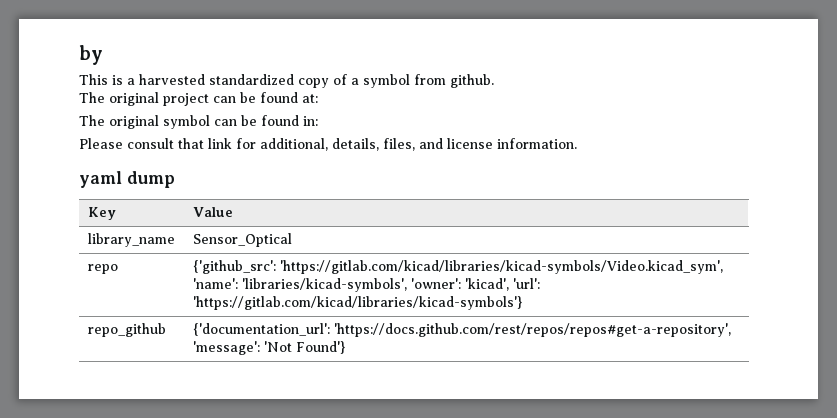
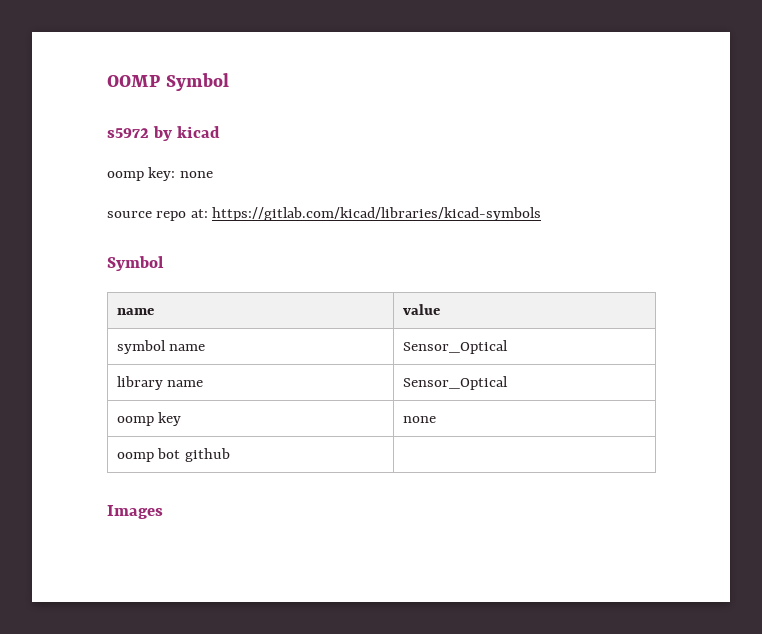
[79,45,103,65] [79,74,494,88] [79,92,318,106] [79,115,318,129] [79,138,577,151] [79,171,175,188] [87,207,116,220] [192,207,233,217] [87,233,175,247] [192,233,292,247] [87,264,118,274] [192,260,723,274] [192,278,540,292] [192,296,522,310] [87,323,166,337] [192,323,731,337] [192,341,345,355] by // This is a harvested standardized copy of a symbol from github. // The original project can be found at: // The original symbol can be found in: // Please consult that link for additional, details, files, and license information. // yaml dump // Key | Value // library_name | Sensor_Optical // repo | {'github_src': 'https://gitlab.com/kicad/libraries/kicad-symbols/Video.kicad_sym', 'name': 'libraries/kicad-symbols', 'owner': 'kicad', 'url': 'https://gitlab.com/kicad/libraries/kicad-symbols'} // repo_github | {'documentation_url': 'https://docs.github.com/rest/repos/repos#get-a-repository', 'message': 'Not Found'} -> [107,73,229,91] [107,126,221,141] [107,167,213,181] [107,207,542,221] [107,256,164,271] [116,308,154,315] [402,304,440,315] [116,340,206,354] [402,340,508,354] [116,376,204,390] [402,376,508,390] [116,412,182,426] [402,416,436,423] [116,448,230,462] [107,505,163,519] OOMP Symbol // s5972 by kicad // oomp key: none // source repo at: https://gitlab.com/kicad/libraries/kicad-symbols // Symbol // name | value // symbol name | Sensor_Optical // library name | Sensor_Optical // oomp key | none // oomp bot github | // Images

